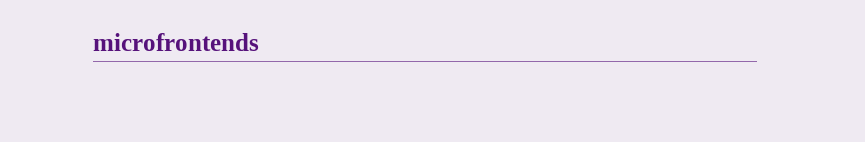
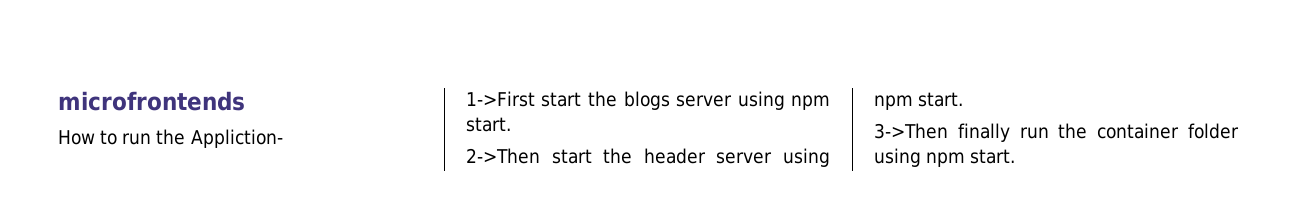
(259, 42) none -> [58,129,283,148] [466,91,830,110] [466,117,511,132] [466,148,830,167] [874,92,964,110] [874,123,1239,142] [874,148,1016,167] // How to run the Appliction- // 1->First start the blogs server using npm start. // 2->Then start the header server using npm start. // 3->Then finally run the container folder using npm start.

